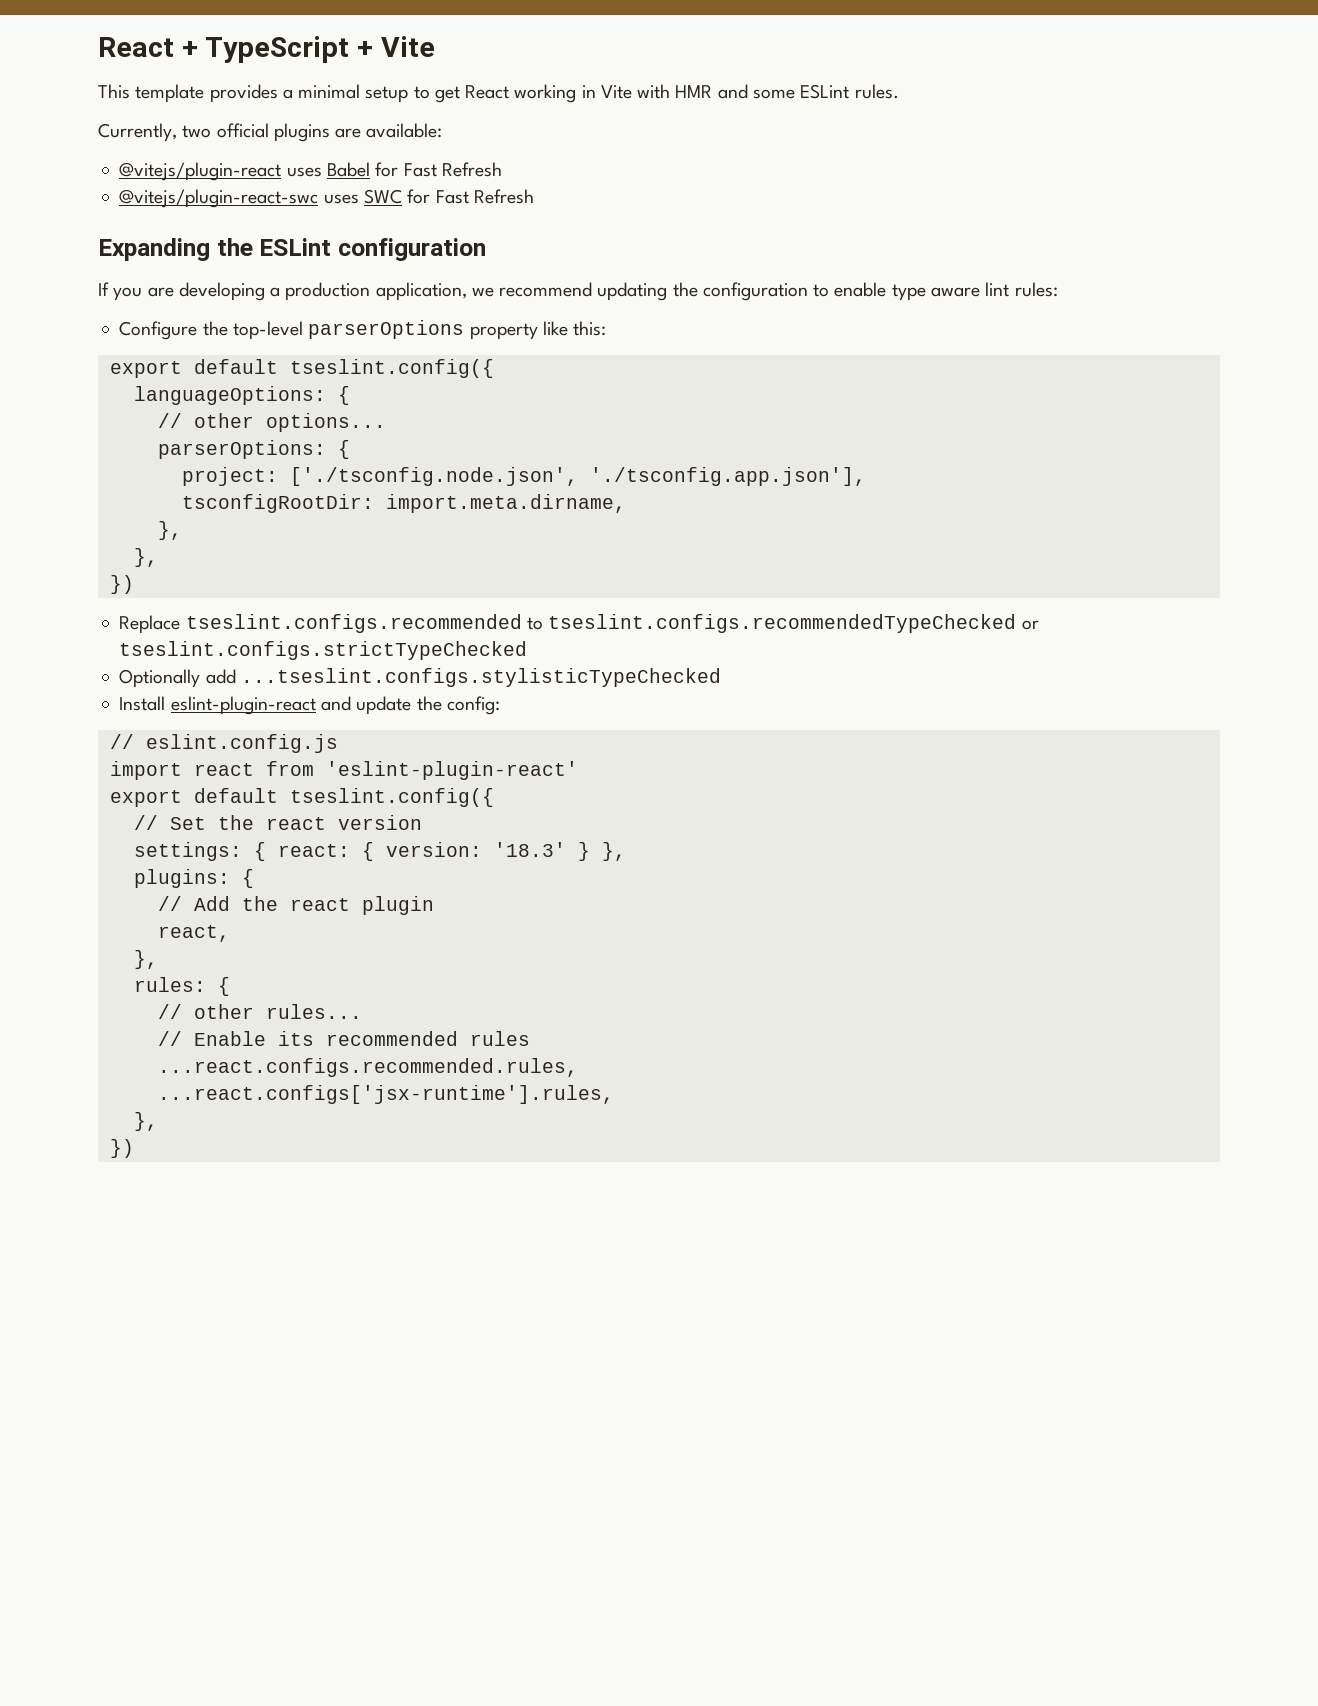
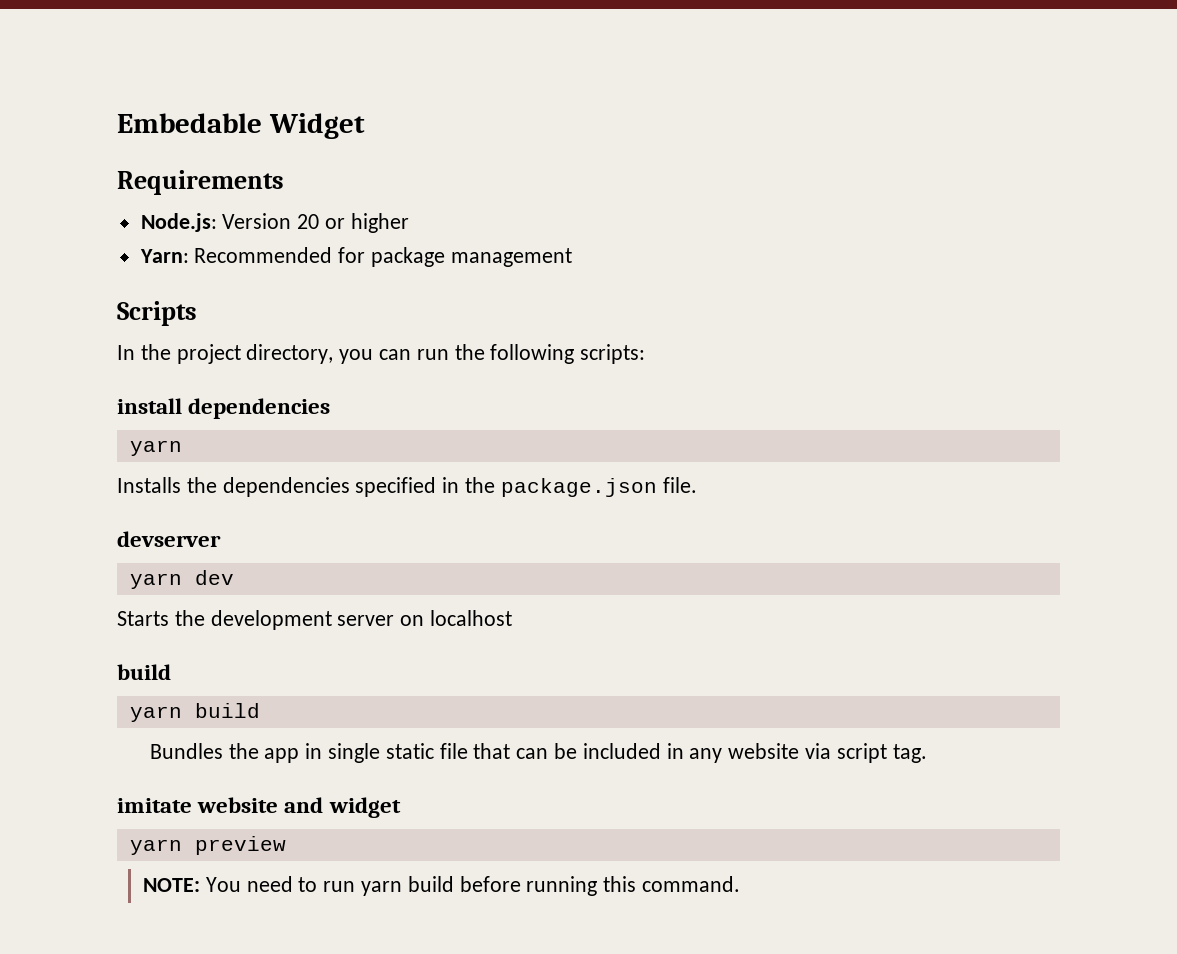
[98,36,435,63] [98,84,899,103] [98,123,443,142] [119,162,502,181] [119,189,534,208] [98,238,486,261] [98,282,1058,301] [119,320,607,340] [109,359,494,378] [133,386,350,405] [157,413,386,432] [157,440,350,459] [181,467,866,486] [181,494,626,513] [157,521,182,540] [133,548,158,567] [109,575,134,594] [119,614,1039,634] [119,641,528,660] [119,668,721,688] [119,696,500,715] [109,734,338,753] [109,761,578,780] [109,788,494,807] [133,815,422,830] [133,842,626,861] [133,869,254,888] [157,896,434,915] [157,925,230,942] [133,950,158,969] [133,977,230,996] [157,1004,362,1019] [157,1031,530,1046] [157,1058,578,1077] [157,1085,614,1104] [133,1112,158,1131] [109,1139,134,1158] React + TypeScript + Vite // This template provides a minimal setup to get React working in Vite with HMR and some ESLint rules. // Currently, two official plugins are available: // @vitejs/plugin-react uses Babel for Fast Refresh // @vitejs/plugin-react-swc uses SWC for Fast Refresh // Expanding the ESLint configuration // If you are developing a production application, we recommend updating the configuration to enable type aware lint rules: // Configure the top-level parserOptions property like this: // export default tseslint.config({ // languageOptions: { // // other options... // parserOptions: { // project: ['./tsconfig.node.json', './tsconfig.app.json'], // tsconfigRootDir: import.meta.dirname, // }, // }, // }) // Replace tseslint.configs.recommended to tseslint.configs.recommendedTypeChecked or tseslint.configs.strictTypeChecked // Optionally add ...tseslint.configs.stylisticTypeChecked // Install eslint-plugin-react and update the config: // // eslint.config.js // import react from 'eslint-plugin-react' // export default tseslint.config({ // // Set the react version // settings: { react: { version: '18.3' } }, // plugins: { // // Add the react plugin // react, // }, // rules: { // // other rules... // // Enable its recommended rules // ...react.configs.recommended.rules, // ...react.configs['jsx-runtime'].rules, // }, // }) -> [117,113,365,139] [117,170,284,195] [140,213,409,233] [139,247,572,267] [117,301,197,326] [117,344,646,364] [117,398,331,419] [129,440,182,456] [117,477,697,497] [117,531,221,547] [129,570,234,589] [117,610,513,630] [117,664,171,680] [129,703,260,722] [149,743,927,763] [117,797,401,818] [129,836,286,855] [143,876,741,896] Embedable Widget // Requirements // Node.js: Version 20 or higher // Yarn: Recommended for package management // Scripts // In the project directory, you can run the following scripts: // install dependencies // yarn // Installs the dependencies specified in the package.json file. // devserver // yarn dev // Starts the development server on localhost // build // yarn build // Bundles the app in single static file that can be included in any website via script tag. // imitate website and widget // yarn preview // NOTE: You need to run yarn build before running this command.

